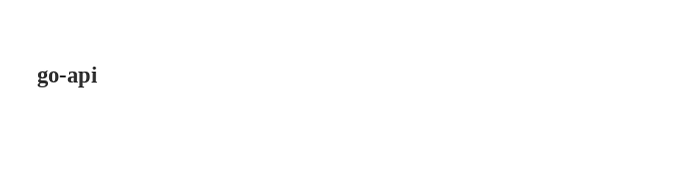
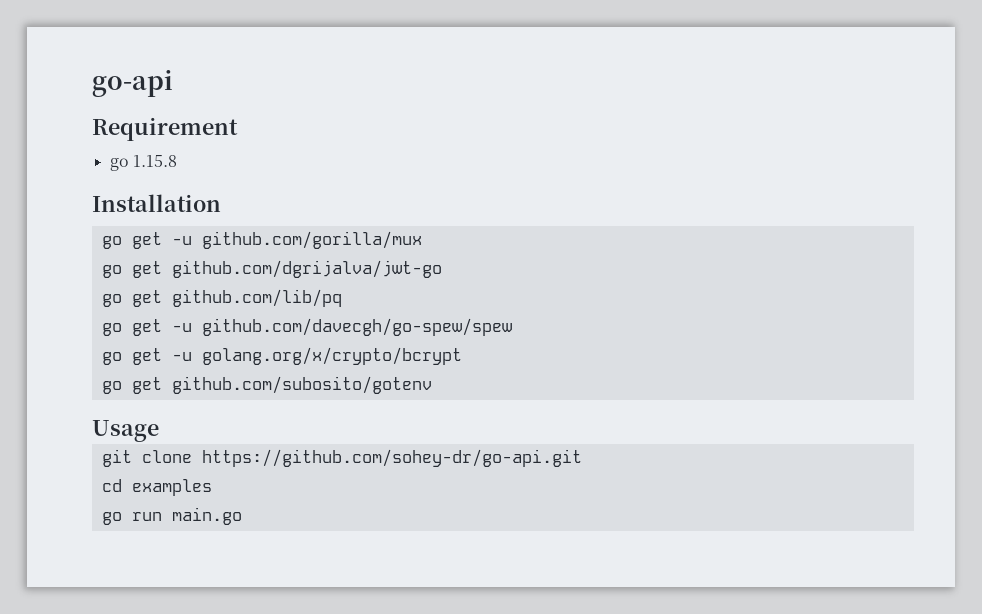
(98, 77) none -> [92,117,238,141] [109,155,177,171] [92,194,221,212] [101,231,422,249] [101,260,442,278] [101,289,342,307] [101,318,512,336] [101,347,462,365] [101,376,432,394] [92,420,159,442] [101,449,582,467] [101,479,212,496] [101,507,242,525] // Requirement // go 1.15.8 // Installation // go get -u github.com/gorilla/mux // go get github.com/dgrijalva/jwt-go // go get github.com/lib/pq // go get -u github.com/davecgh/go-spew/spew // go get -u golang.org/x/crypto/bcrypt // go get github.com/subosito/gotenv // Usage // git clone https://github.com/sohey-dr/go-api.git // cd examples // go run main.go

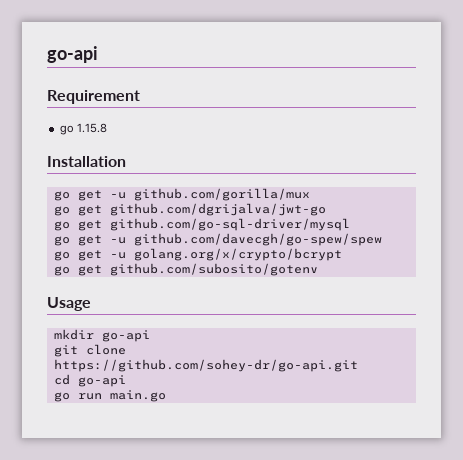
[171,289,342,307] github.com/lib/pq -> [109,218,350,231] github.com/go-sql-driver/mysql
(159, 431) none -> [53,329,150,342] // mkdir go-api
[131,479,212,496] examples -> [77,375,126,387] go-api

